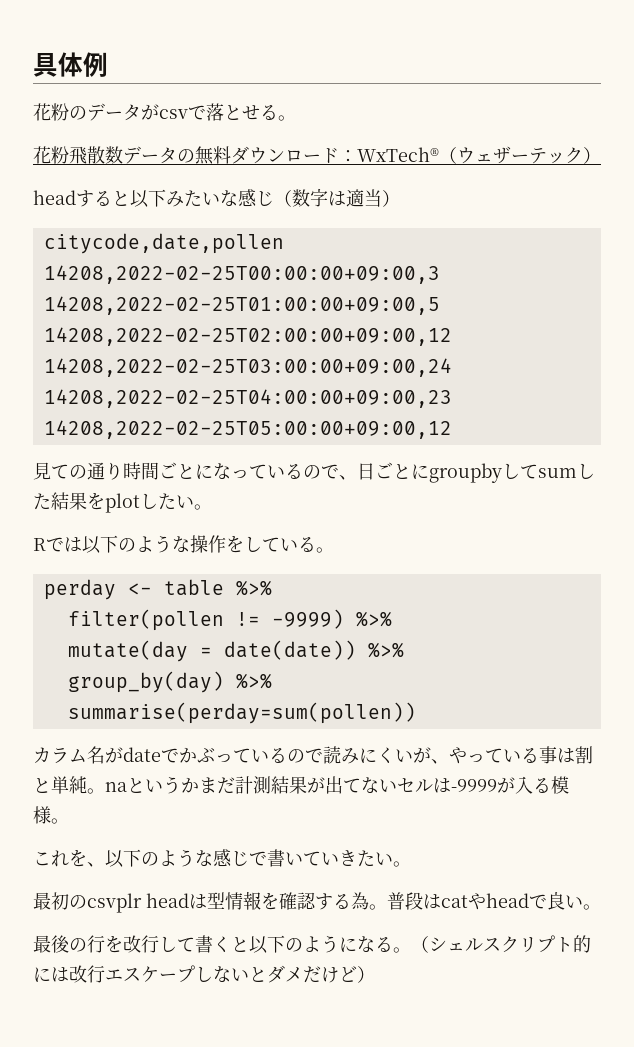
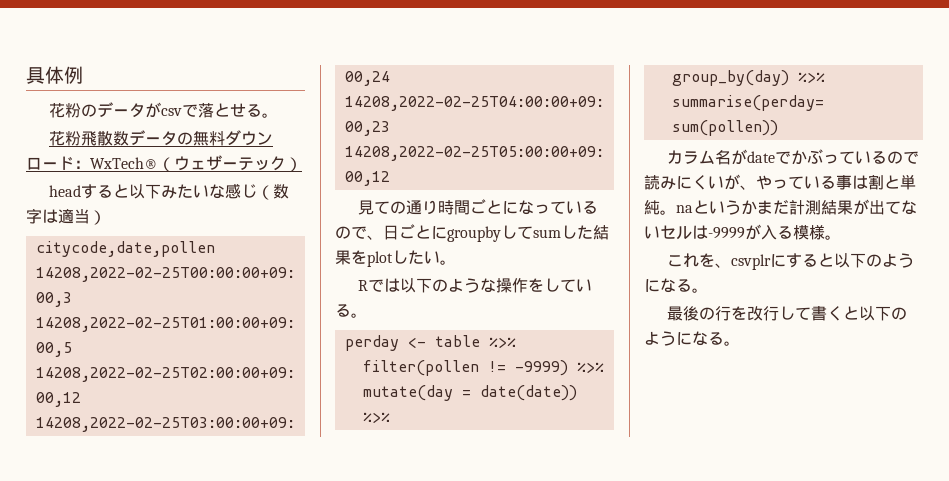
[105,849,411,868] [33,891,583,913] 以下のような感じで書いていきたい。 // 最初のcsvplr headは型情報を確認する為。普段はcatやheadで良い -> [731,253,915,270] [644,278,692,293] csvplrにすると以下のようになる
[411,935,591,953] [33,965,375,983] （シェルスクリプト的には改行エスケープしないとダメだけど） -> (740, 343) none

